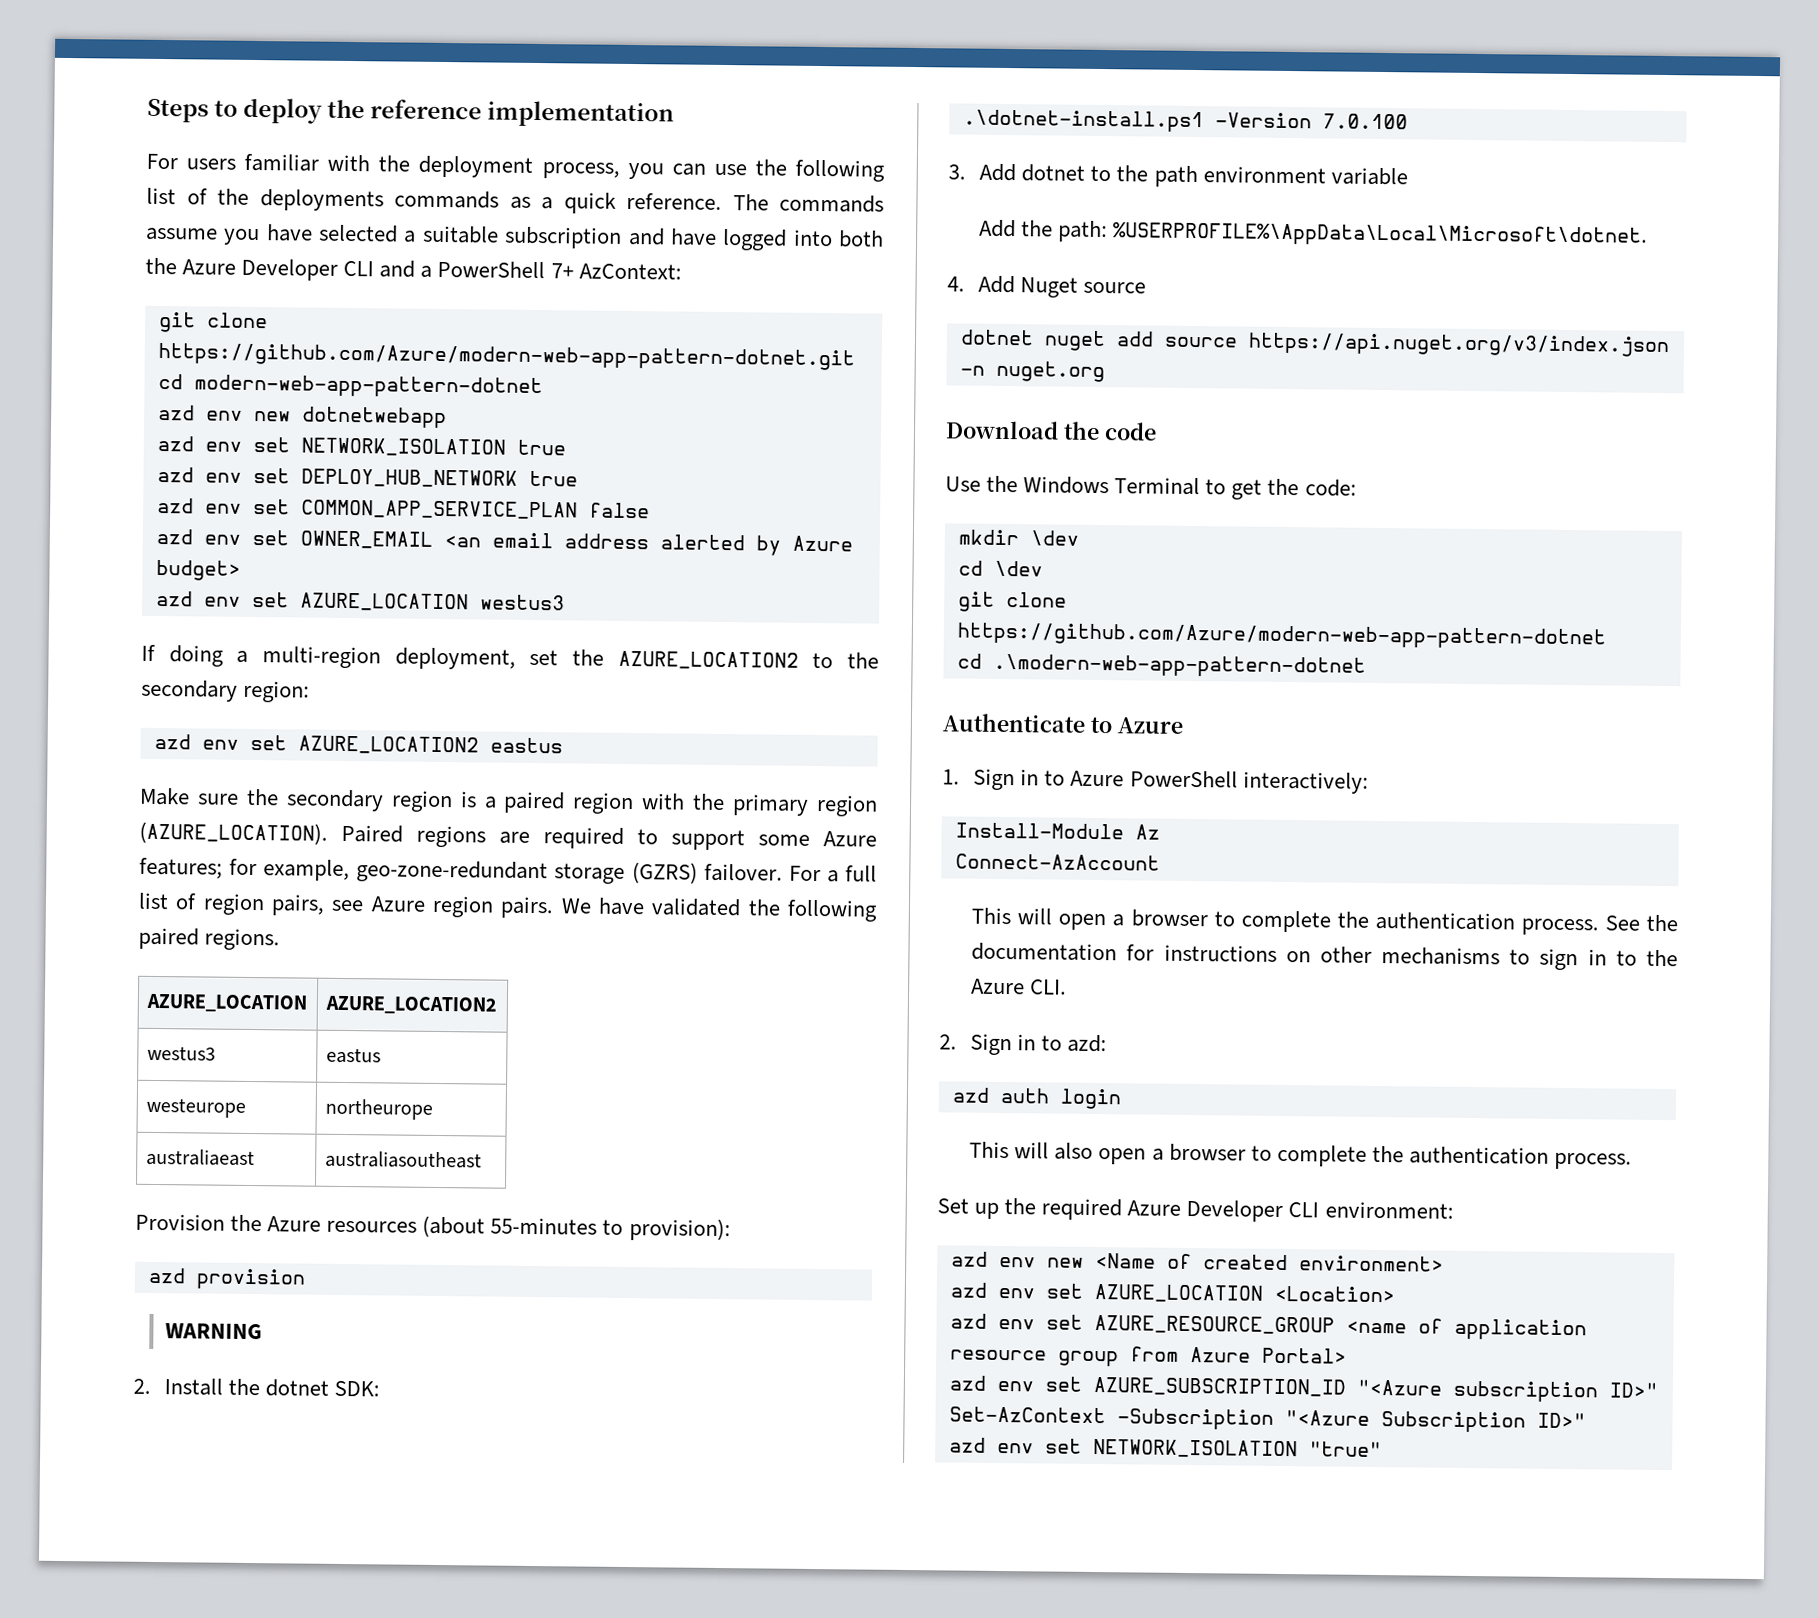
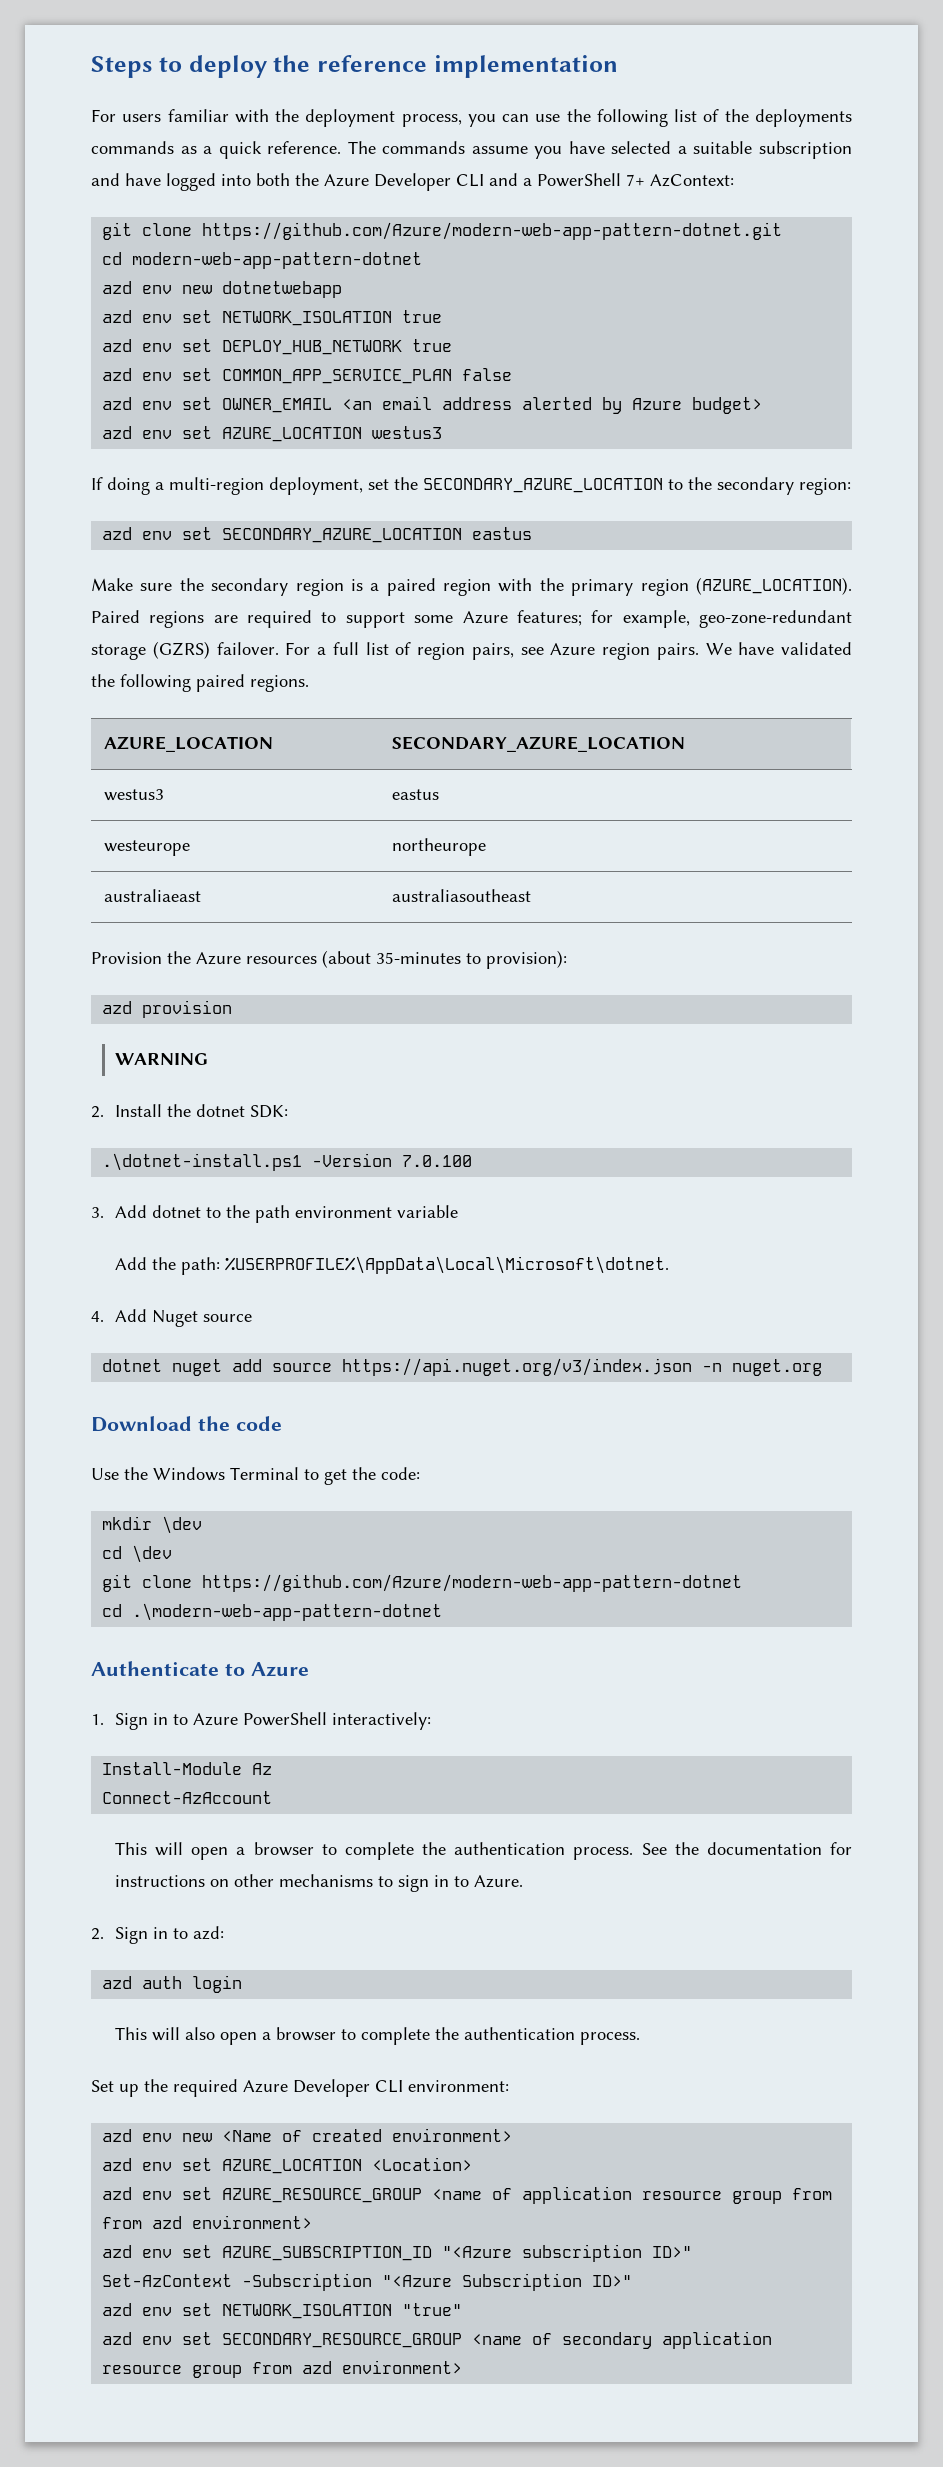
[617,650,799,670] AZURE_LOCATION2 -> [423,478,663,493] SECONDARY_AZURE_LOCATION
[297,735,479,755] AZURE_LOCATION2 -> [222,528,463,543] SECONDARY_AZURE_LOCATION
[324,995,497,1015] AZURE_LOCATION2 -> [391,736,685,752] SECONDARY_AZURE_LOCATION
[490,1217,598,1235] 55-minutes -> [376,952,461,964] 35-minutes
[1645,949,1678,967] [971,978,1068,995] the Azure CLI. -> [473,1875,523,1888] Azure.
[1189,1347,1347,1364] Azure Portal> -> [102,2215,313,2229] from azd environment>
(1382, 1449) none -> [102,2331,773,2349] [102,2360,463,2378] // azd env set SECONDARY_RESOURCE_GROUP <name of secondary application resource group from azd environment>

